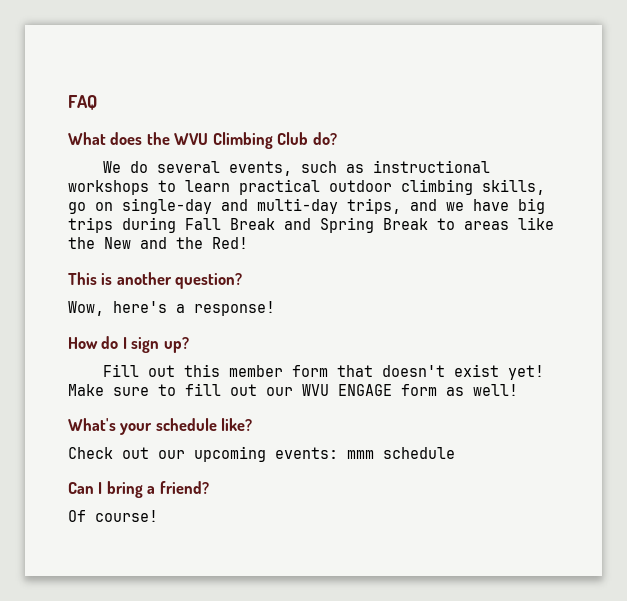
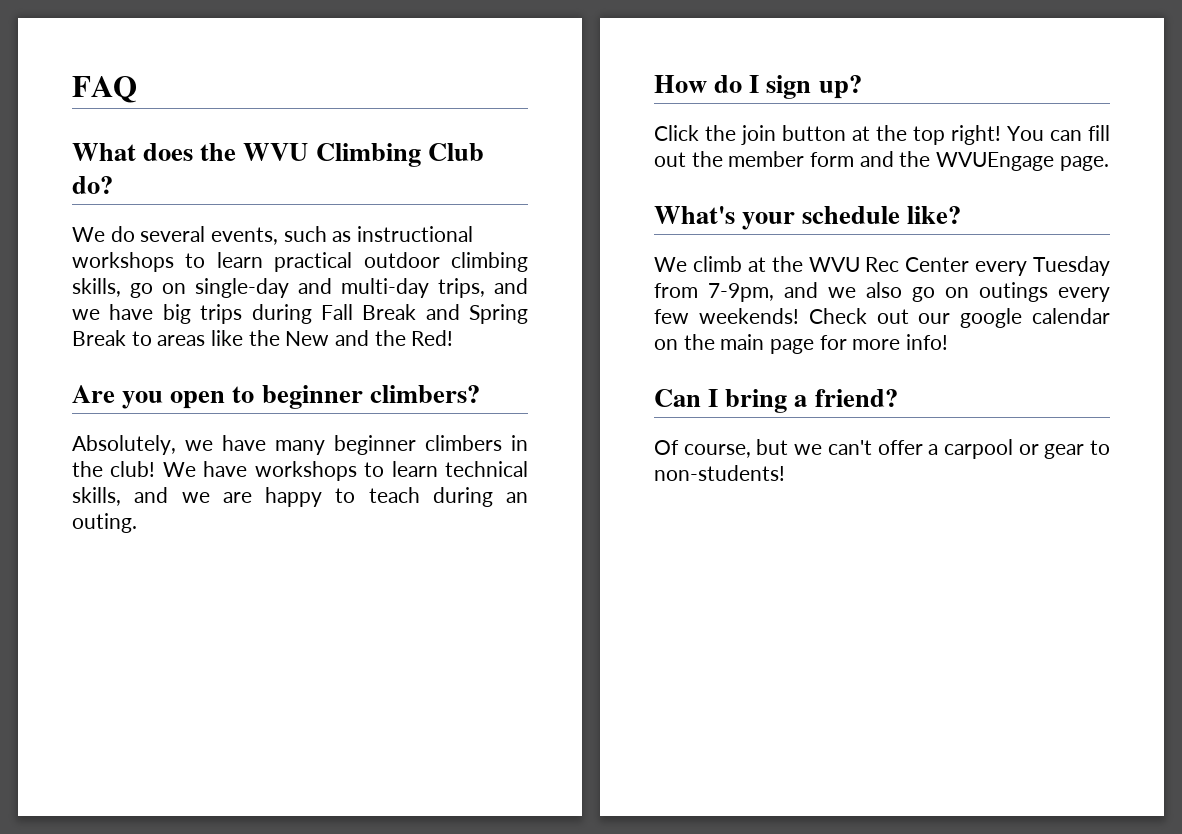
[68,272,243,289] [68,301,275,316] This is another question? // Wow, here's a response! -> [72,385,480,409] [72,435,528,455] [72,461,528,481] [72,487,528,507] [72,513,137,533] Are you open to beginner climbers? // Absolutely, we have many beginner climbers in the club! We have workshops to learn technical skills, and we are happy to teach during an outing.
[103,364,545,380] [68,383,518,396] [68,418,253,435] [68,446,455,462] Fill out this member form that doesn't exist yet! Make sure to fill out our WVU ENGAGE form as well! // What's your schedule like? // Check out our upcoming events: mmm schedule -> [654,125,1110,145] [654,151,1109,171] [654,206,962,230] [654,256,1110,276] [654,282,1110,302] [654,308,1110,328] [654,334,949,354] Click the join button at the top right! You can fill out the member form and the WVUEngage page. // What's your schedule like? // We climb at the WVU Rec Center every Tuesday from 7-9pm, and we also go on outings every few weekends! Check out our google calendar on the main page for more info!
[95,510,158,522] course! -> [683,439,1110,459] [654,465,785,481] course, but we can't offer a carpool or gear to non-students!

